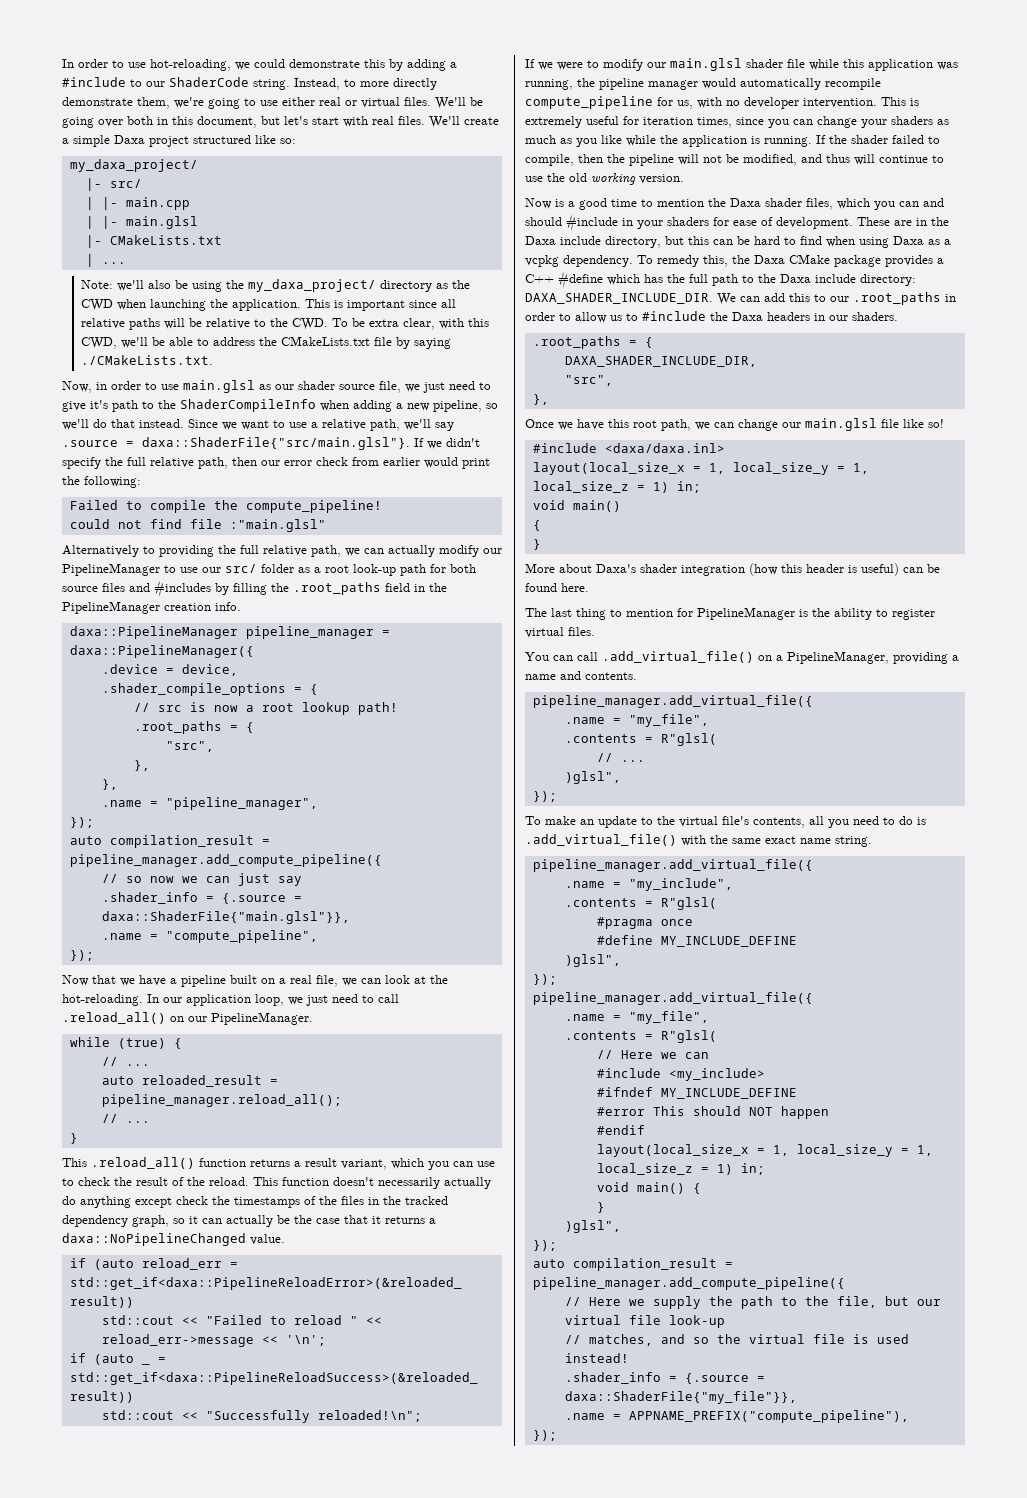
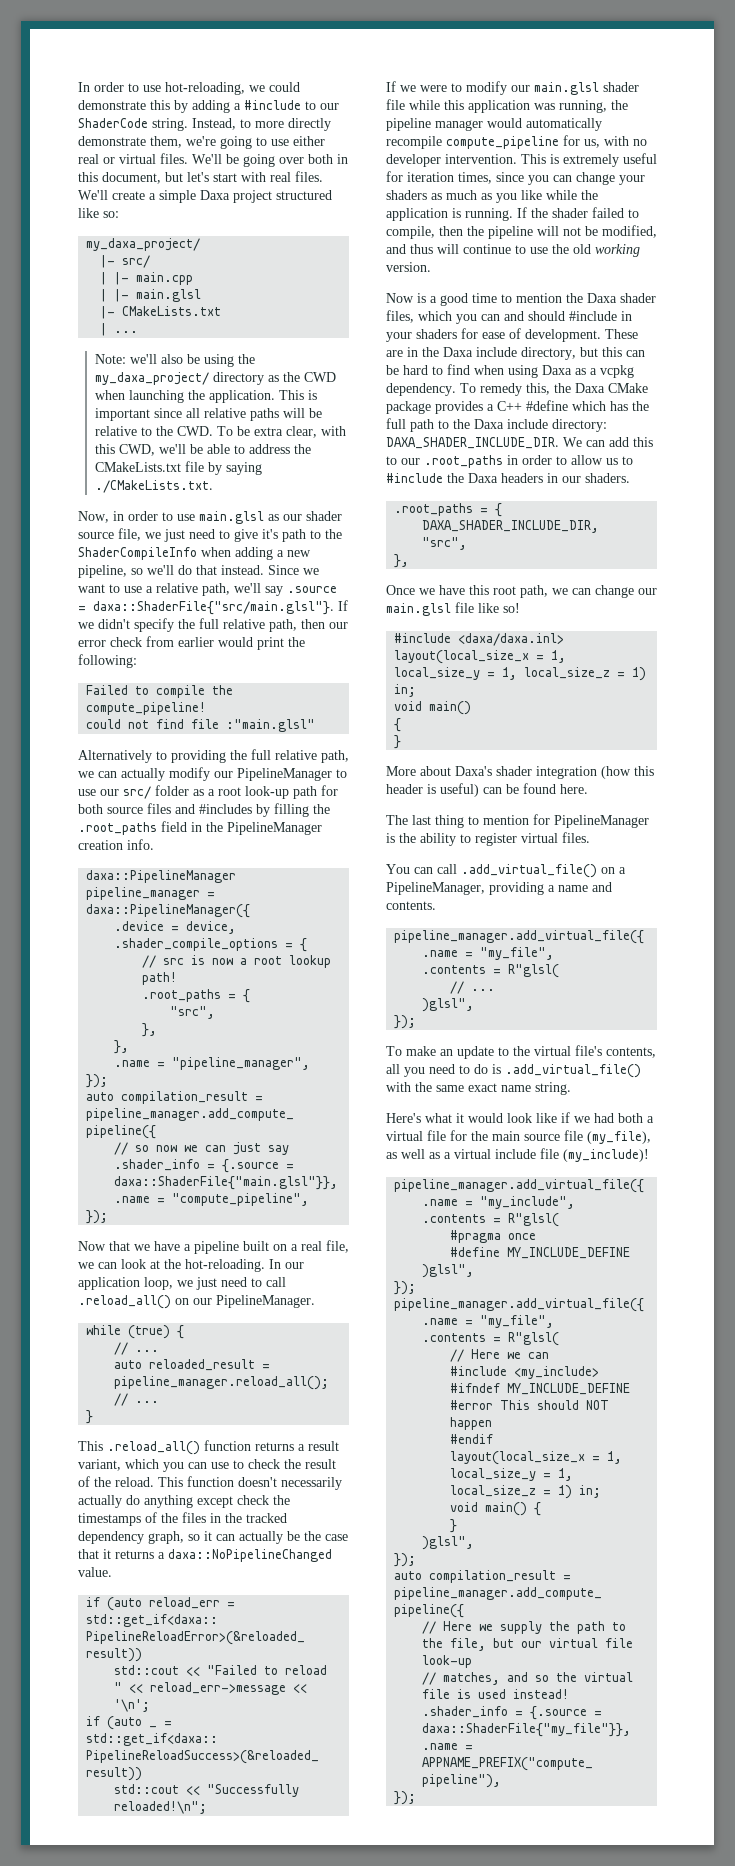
(872, 841) none -> [386,1112,654,1123] [386,1130,651,1144] [386,1148,649,1162] // Here's what it would look like if we had both a virtual file for the main source file (my_file), as well as a virtual include file (my_include)!

